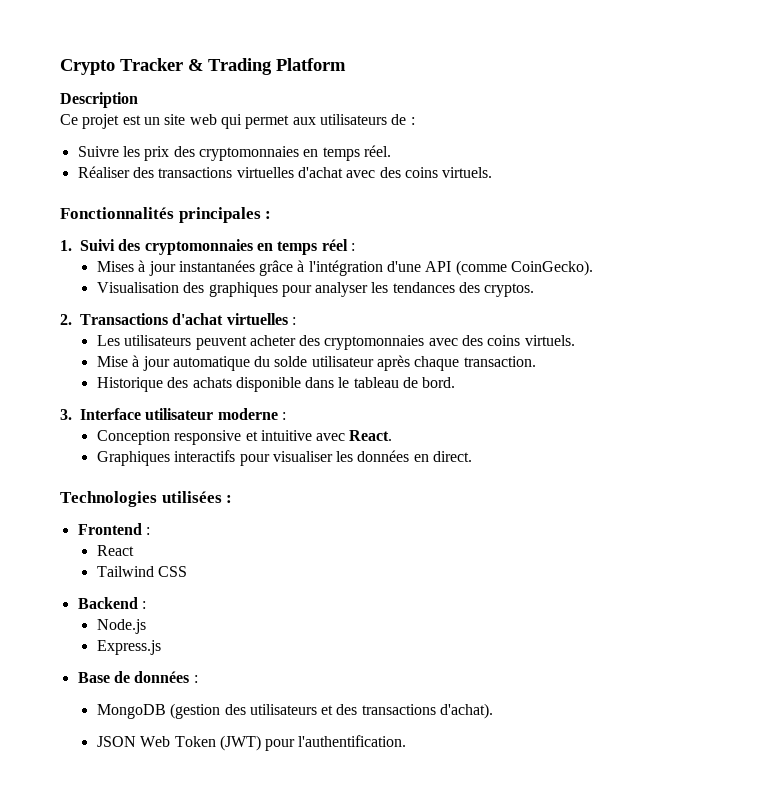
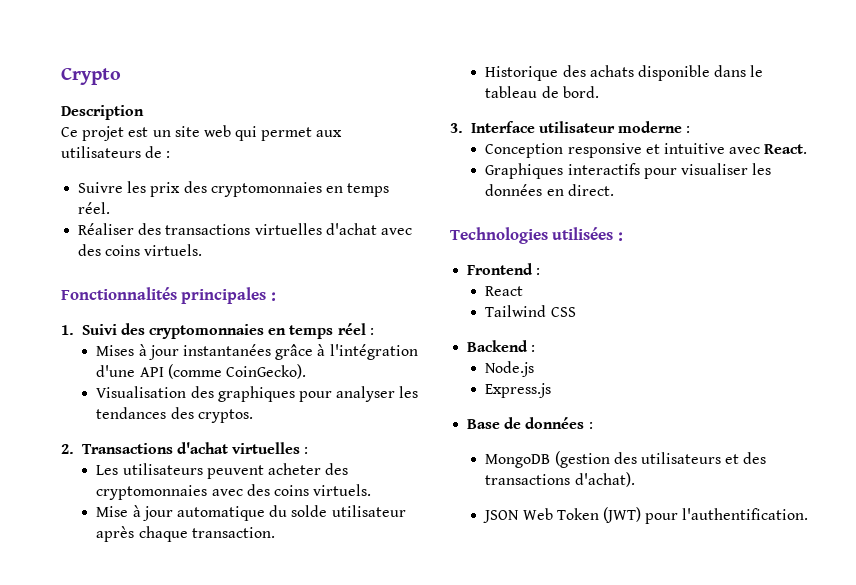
[120,58,346,75] Tracker & Trading Platform -> (121, 76) none

